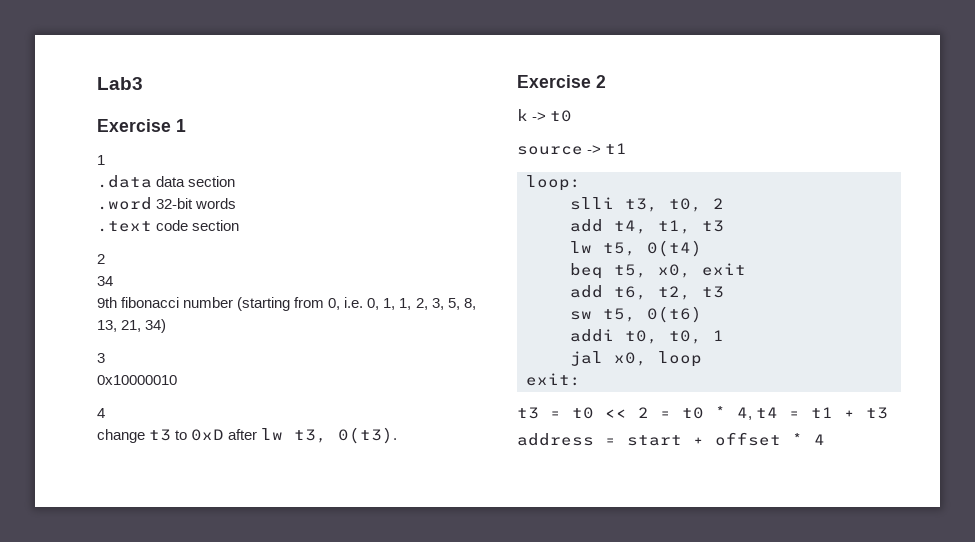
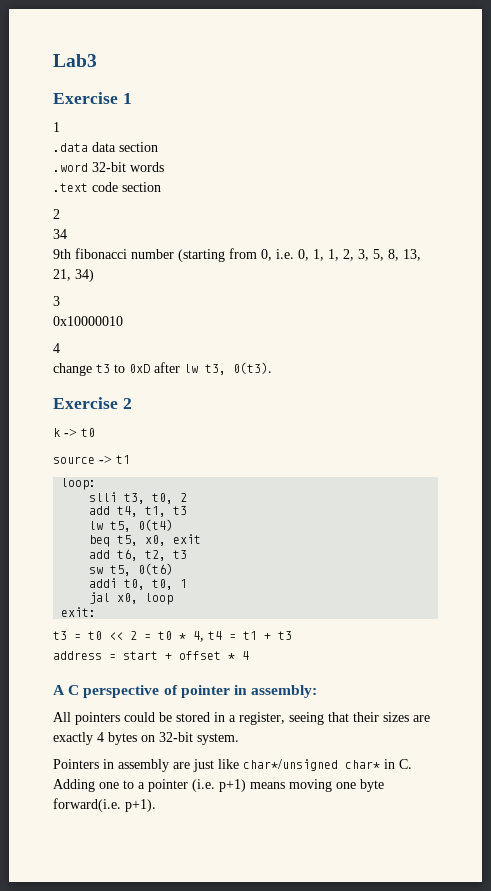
(825, 439) none -> [53,685,318,698] [53,712,430,725] [53,732,239,745] [53,759,412,772] [53,779,384,792] [53,798,156,812] // A C perspective of pointer in assembly: // All pointers could be stored in a register, seeing that their sizes are exactly 4 bytes on 32-bit system. // Pointers in assembly are just like char*/unsigned char* in C. Adding one to a pointer (i.e. p+1) means moving one byte forward(i.e. p+1).

